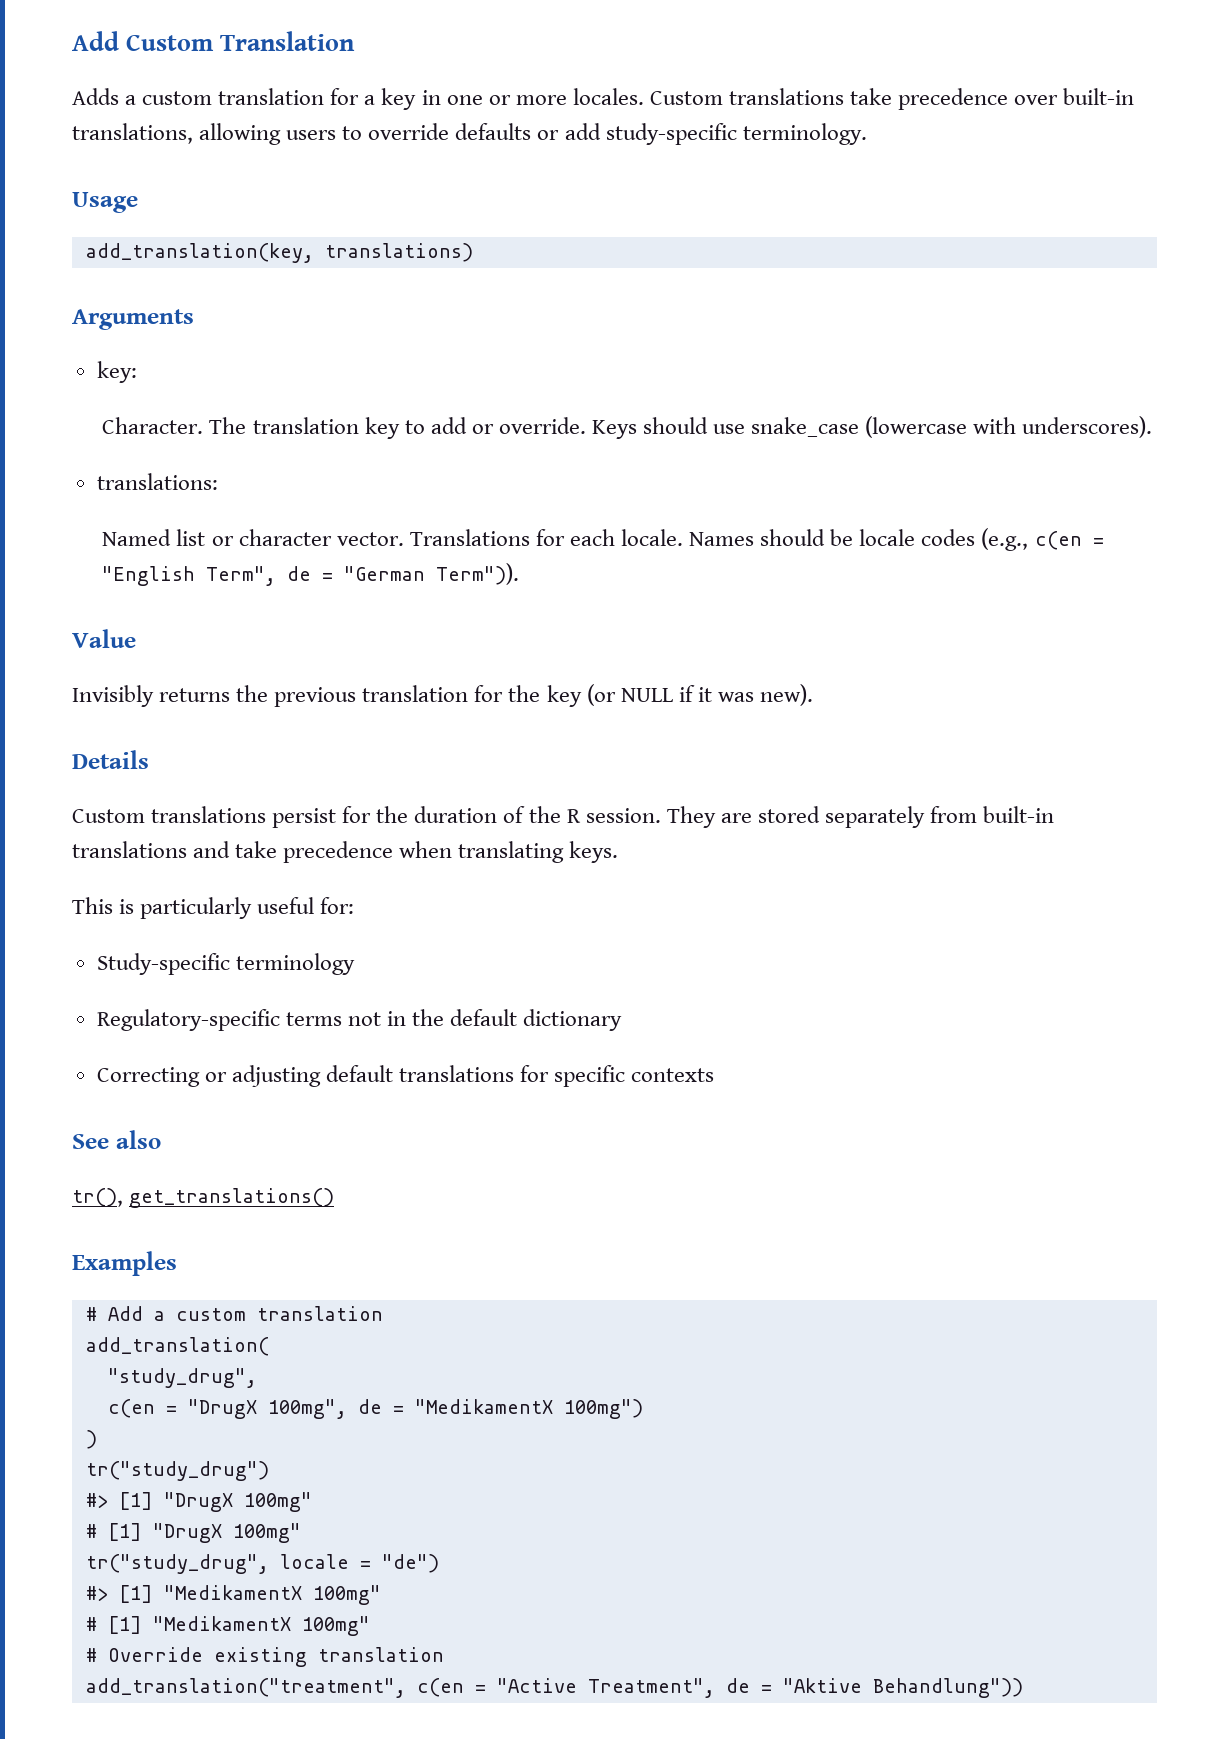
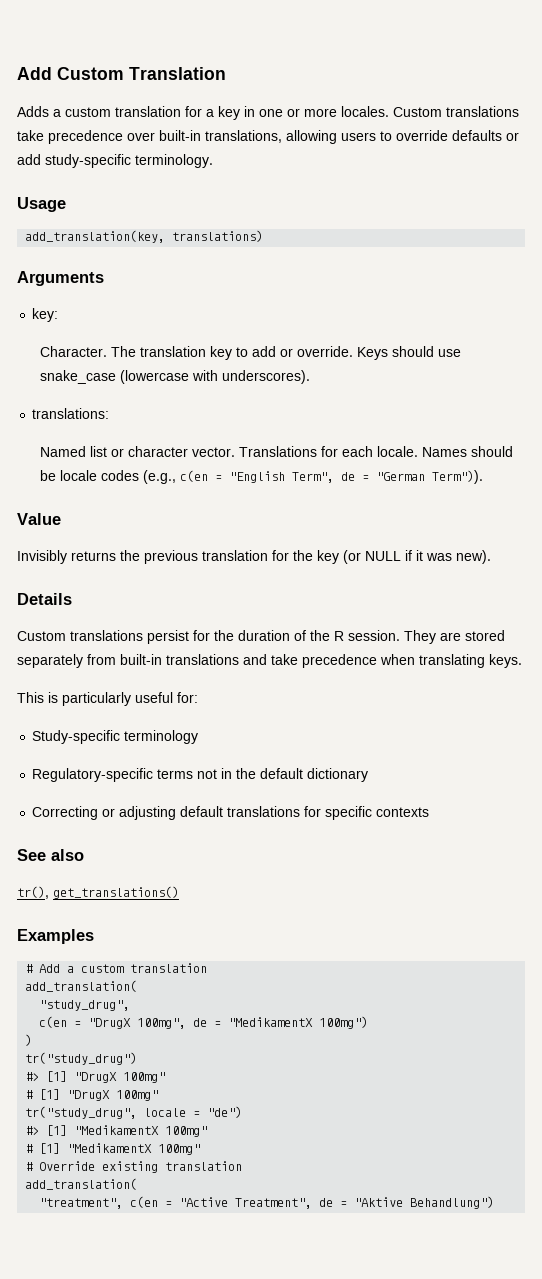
[85,1678,406,1698] add_translation("treatment", -> [25,1178,138,1190] [39,1198,124,1209] add_translation( // "treatment",
[872,1678,1023,1698] Behandlung")) -> [410,1196,495,1209] Behandlung")

